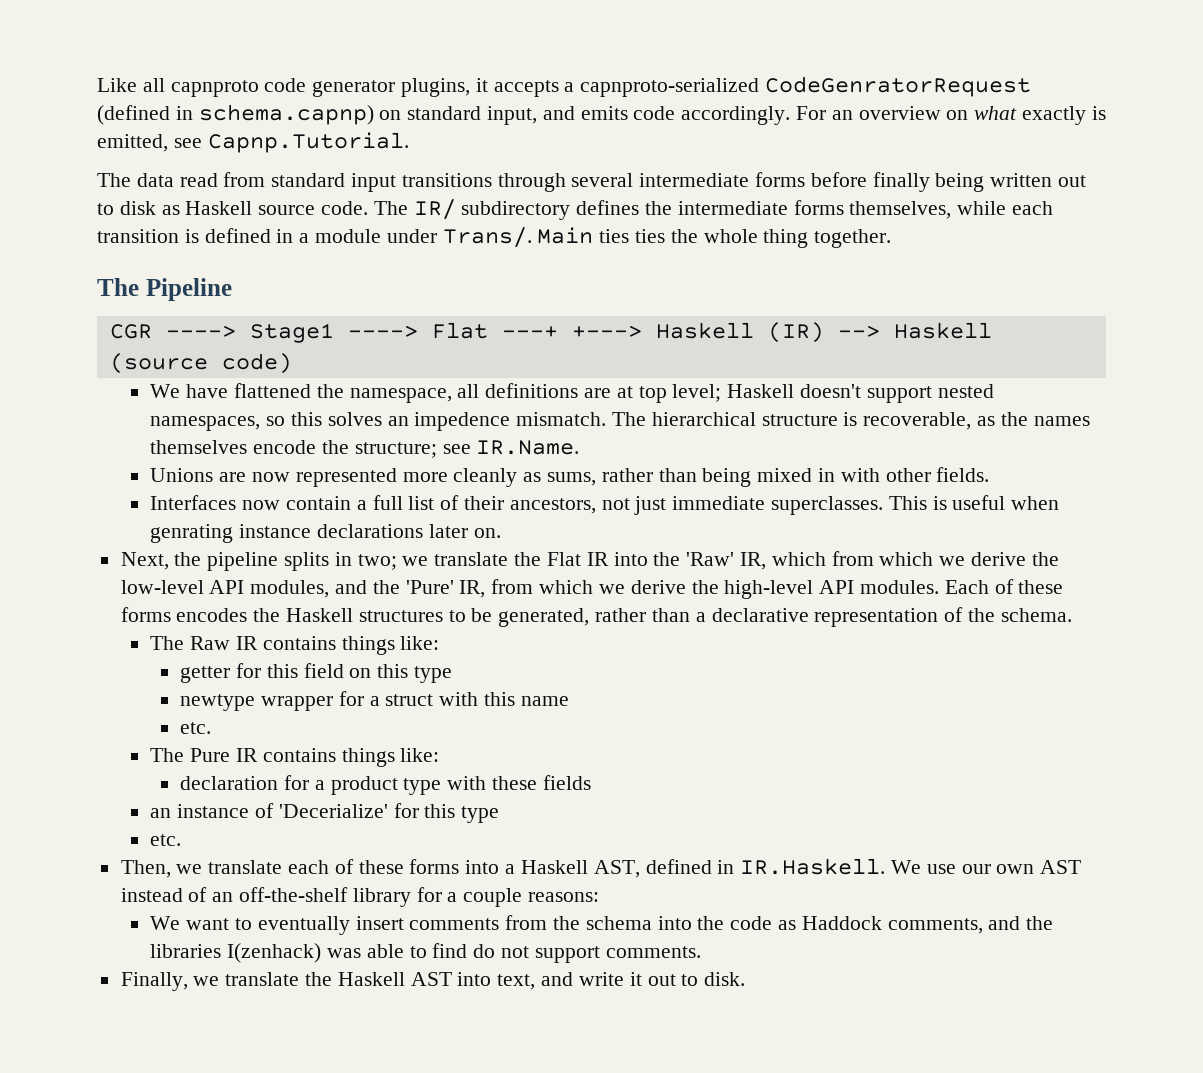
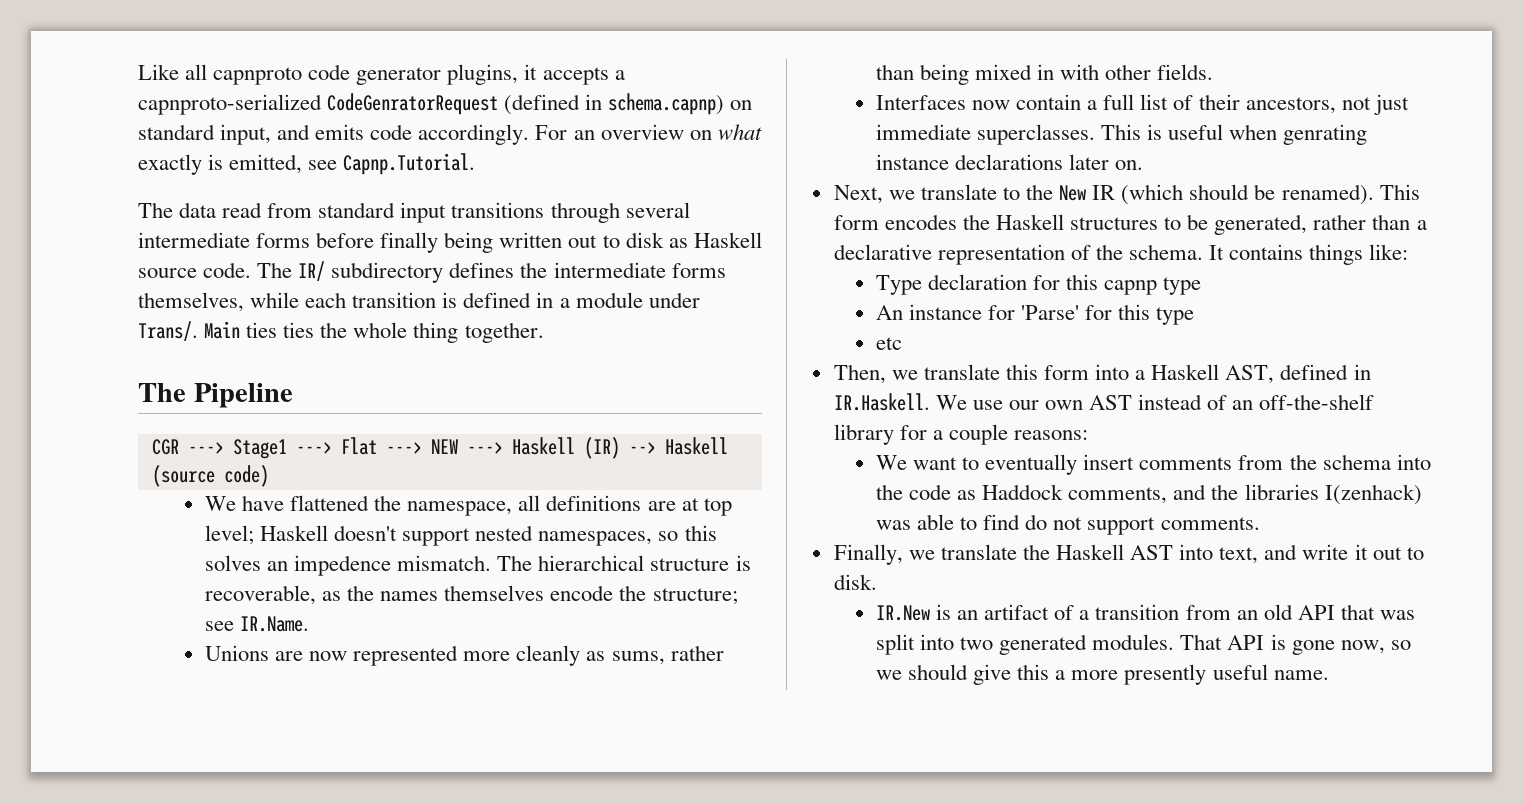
[165,322,642,343] ----> Stage1 ----> Flat ---+ +---> -> [187,437,503,459] ---> Stage1 ---> Flat ---> NEW --->
[174,551,1059,571] [120,579,1064,599] [120,607,171,622] the pipeline splits in two; we translate the Flat IR into the 'Raw' IR, which from which we derive the low-level API modules, and the 'Pure' IR, from which we derive the high-level API modules. Each of these forms -> [888,184,1420,205] [833,215,879,230] we translate to the New IR (which should be renamed). This form
[150,636,440,655] [180,663,452,683] [180,691,569,711] [180,722,212,734] [150,748,440,767] [180,775,591,795] [150,803,388,818] // The Raw IR contains things like: // getter for this field on this type // newtype wrapper for a struct with this name // etc. // The Pure IR contains things like: // declaration for a product type with these fields // an instance of 'Decerialize' -> [1209,244,1409,265] [876,274,1202,295] [876,304,1080,320] It contains things like: // Type declaration for this capnp type // An instance for 'Parse'
[150,834,182,846] etc. -> [876,337,903,350] etc
[288,859,460,874] each of these forms -> [1005,364,1090,380] this form
(746, 979) none -> [876,604,1415,621] [876,634,1411,655] [876,664,1329,685] // IR.New is an artifact of a transition from an old API that was split into two generated modules. That API is gone now, so we should give this a more presently useful name.

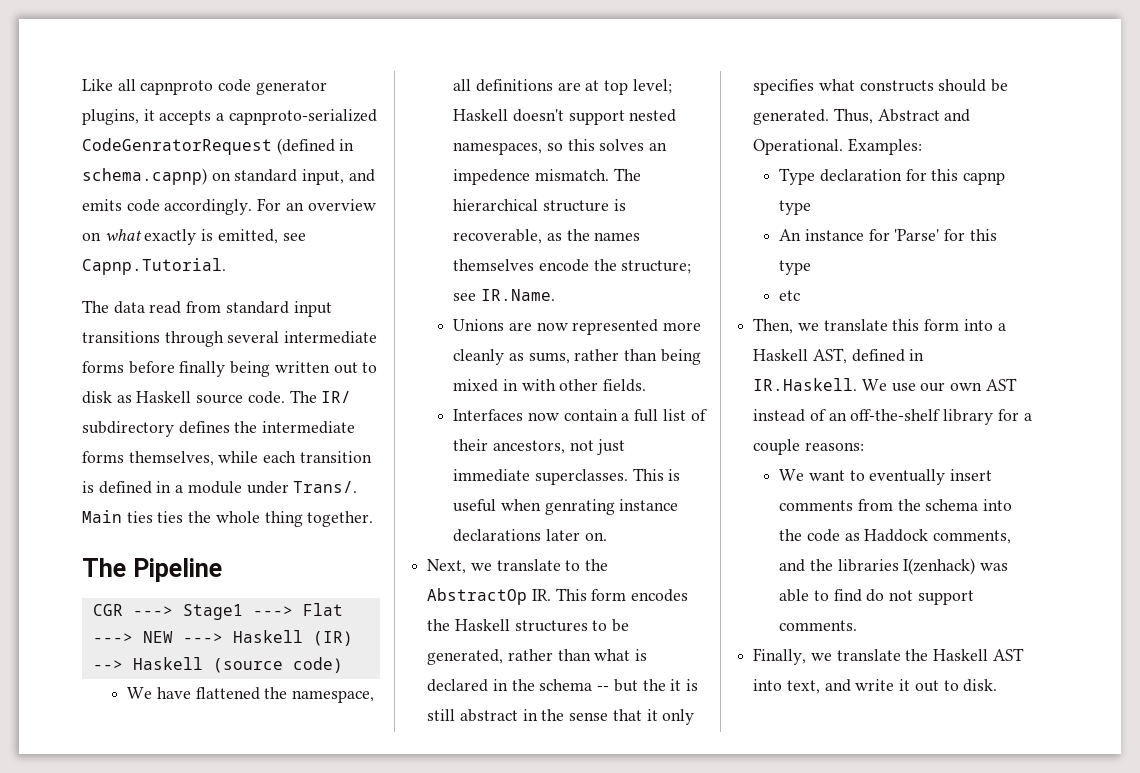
[1059,184,1374,205] New IR (which should be renamed). -> [427,588,551,605] AbstractOp IR.
[1416,220,1427,230] [833,244,1409,265] a declarative representation of the schema. It contains things like: -> [594,649,648,661] [427,679,699,692] [427,709,695,725] [753,79,1009,95] [753,108,971,125] [753,138,922,155] what is declared in the schema -- but the it is still abstract in the sense that it only specifies what constructs should be generated. Thus, Abstract and Operational. Examples:
[876,604,1415,621] [876,634,1411,655] [876,664,1329,685] // IR.New is an artifact of a transition from an old API that was split into two generated modules. That API is gone now, so we should give this a more presently useful name. -> (998, 685) none

